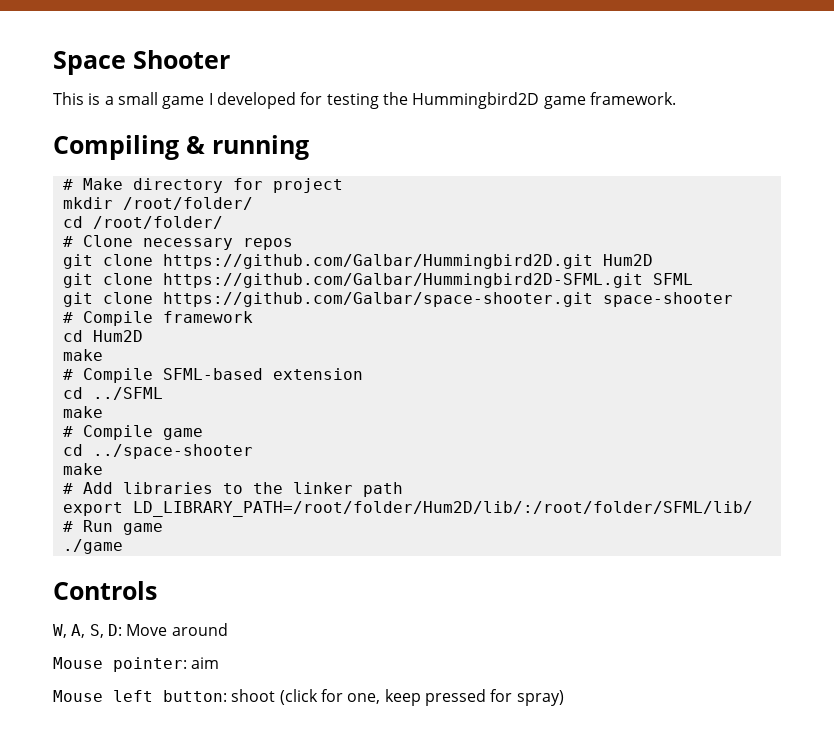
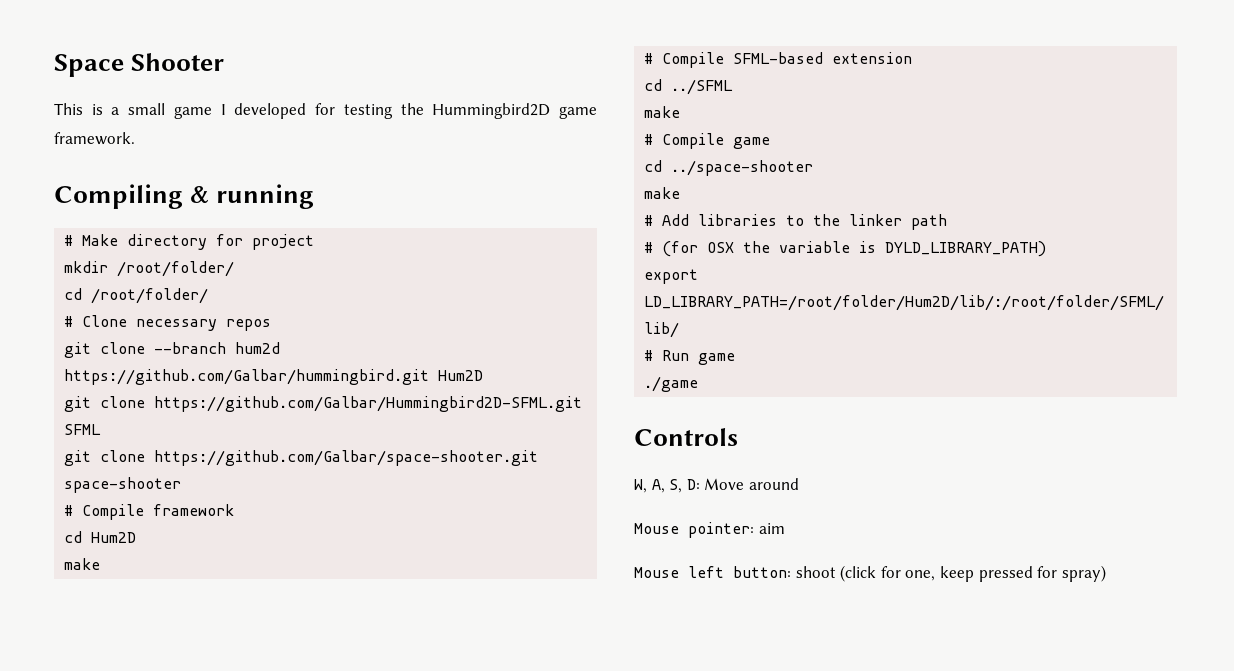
[162,254,593,269] https://github.com/Galbar/Hummingbird2D.git -> [154,342,281,354] [64,369,430,385] --branch hum2d https://github.com/Galbar/hummingbird.git
(403, 489) none -> [644,241,1047,257] // # (for OSX the variable is DYLD_LIBRARY_PATH)

